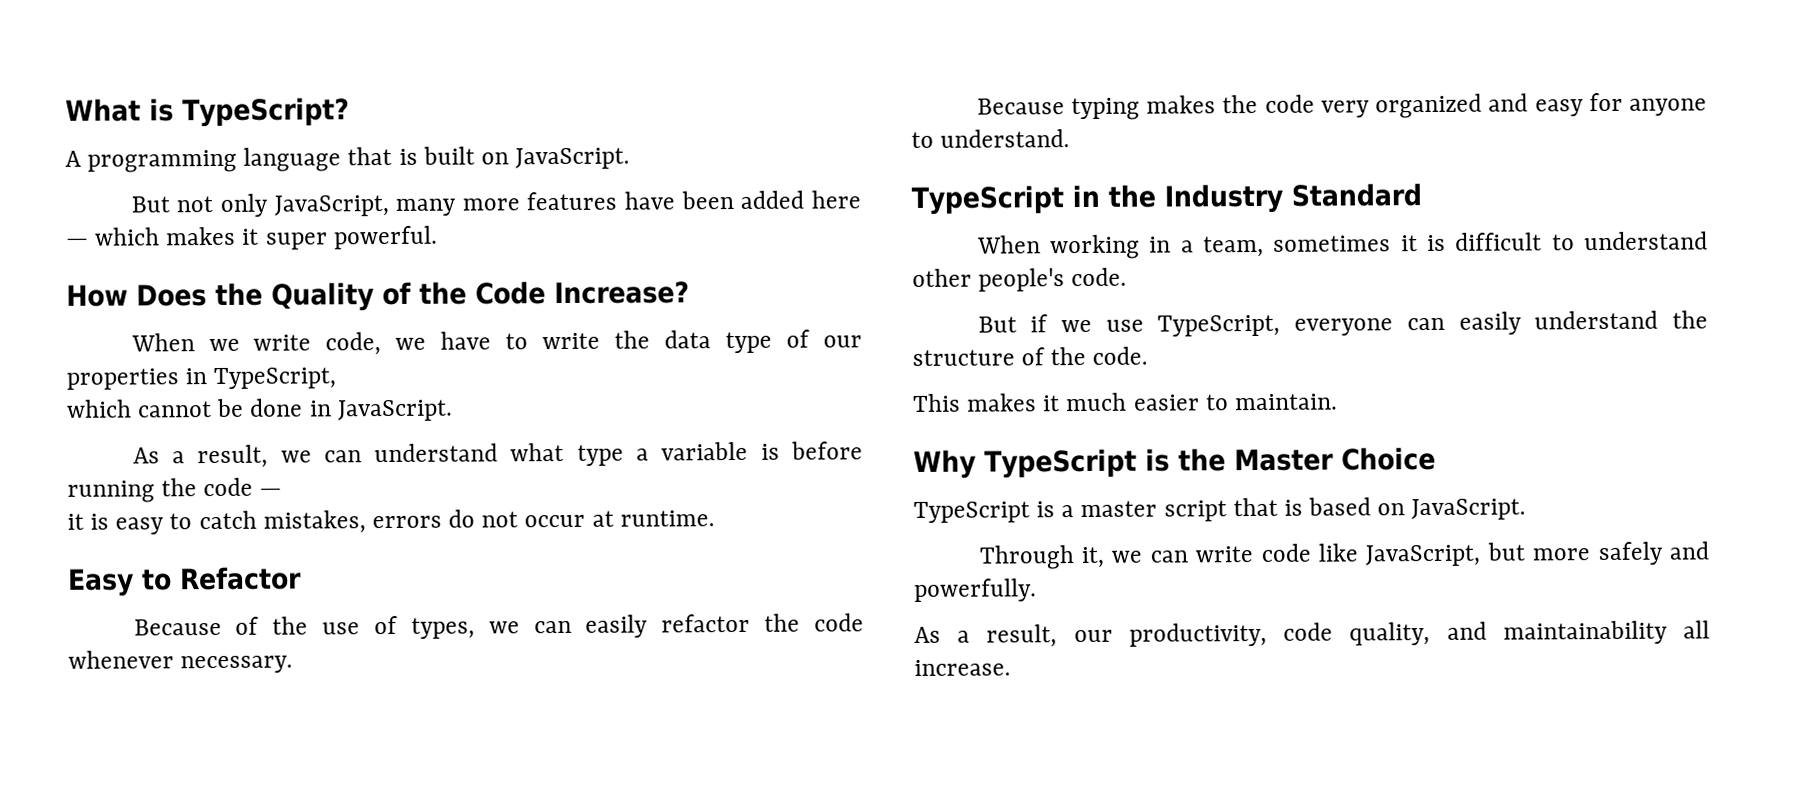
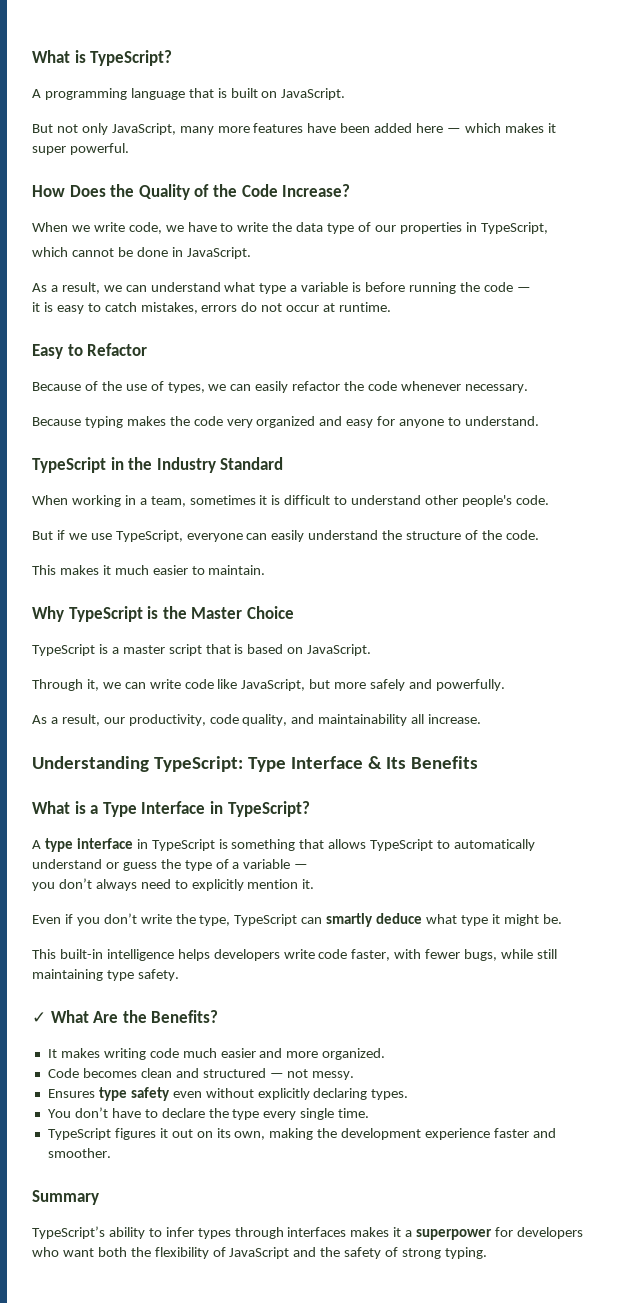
(1011, 667) none -> [32,756,478,772] [32,801,310,817] [32,838,536,852] [32,859,309,871] [32,878,315,891] [32,913,562,927] [32,949,557,961] [32,969,179,981] [32,1010,219,1023] [47,1048,386,1060] [47,1068,355,1080] [47,1087,409,1101] [47,1107,370,1120] [47,1128,556,1140] [47,1148,111,1158] [32,1190,99,1205] [32,1226,583,1240] [32,1247,487,1259] // Understanding TypeScript: Type Interface & Its Benefits // What is a Type Interface in TypeScript? // A type interface in TypeScript is something that allows TypeScript to automatically understand or guess the type of a variable — // you don’t always need to explicitly mention it. // Even if you don’t write the type, TypeScript can smartly deduce what type it might be. // This built-in intelligence helps developers write code faster, with fewer bugs, while still maintaining type safety. // ✓ What Are the Benefits? // It makes writing code much easier and more organized. // Code becomes clean and structured — not messy. // Ensures type safety even without explicitly declaring types. // You don’t have to declare the type every single time. // TypeScript figures it out on its own, making the development experience faster and smoother. // Summary // TypeScript’s ability to infer types through interfaces makes it a superpower for developers who want both the flexibility of JavaScript and the safety of strong typing.

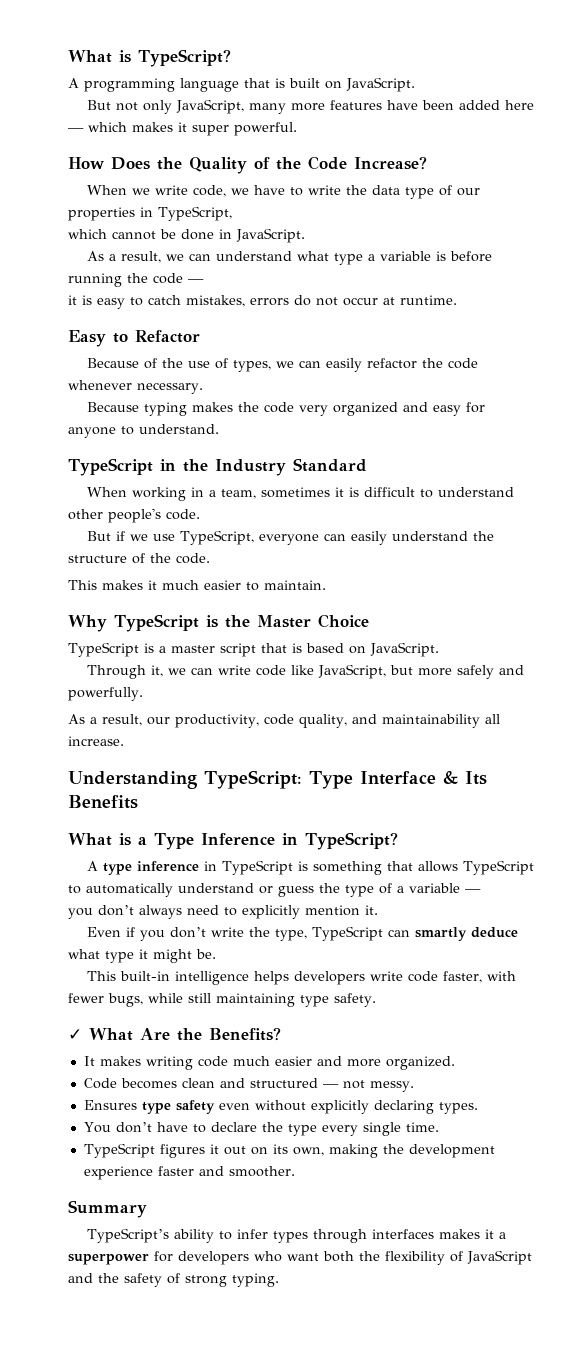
[141,801,206,814] Interface -> [200,833,275,845] Inference
[76,838,133,849] interface -> [136,861,199,871] inference

